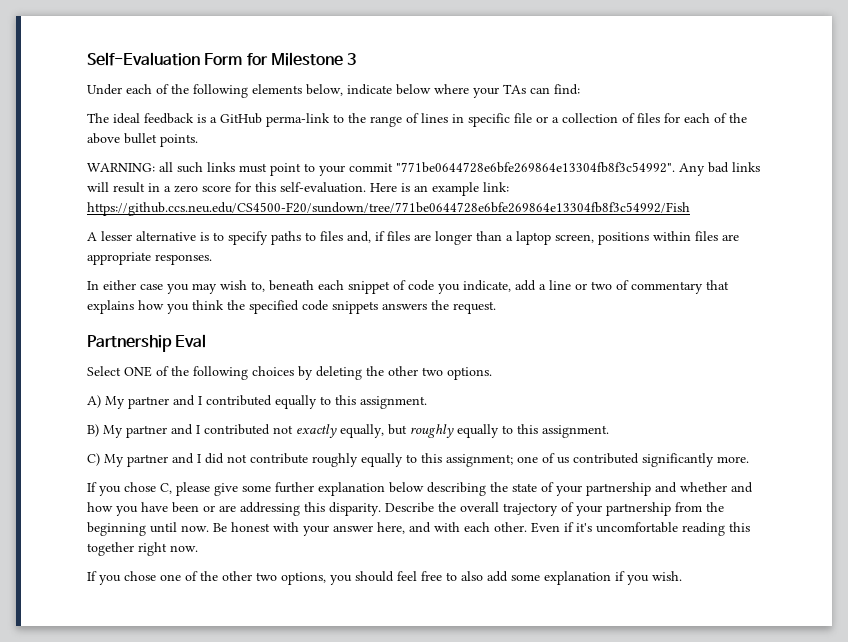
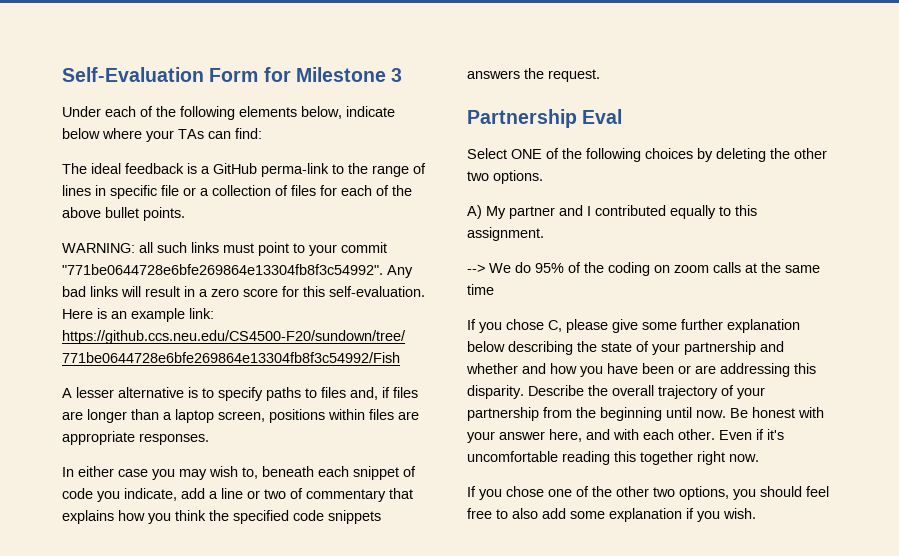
[87,424,609,438] [87,453,749,467] B) My partner and I contributed not exactly equally, but roughly equally to this assignment. // C) My partner and I did not contribute roughly equally to this assignment; one of us contributed significantly more. -> [467,262,820,276] [467,284,494,295] --> We do 95% of the coding on zoom calls at the same time

